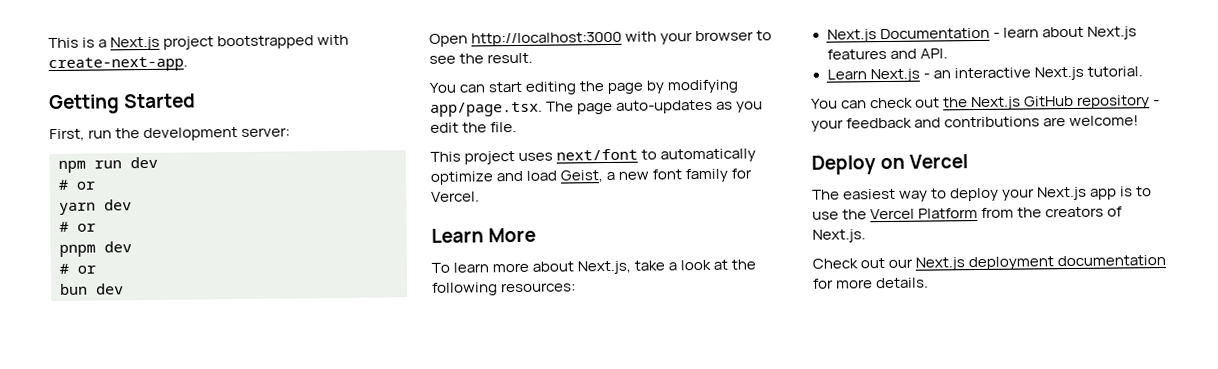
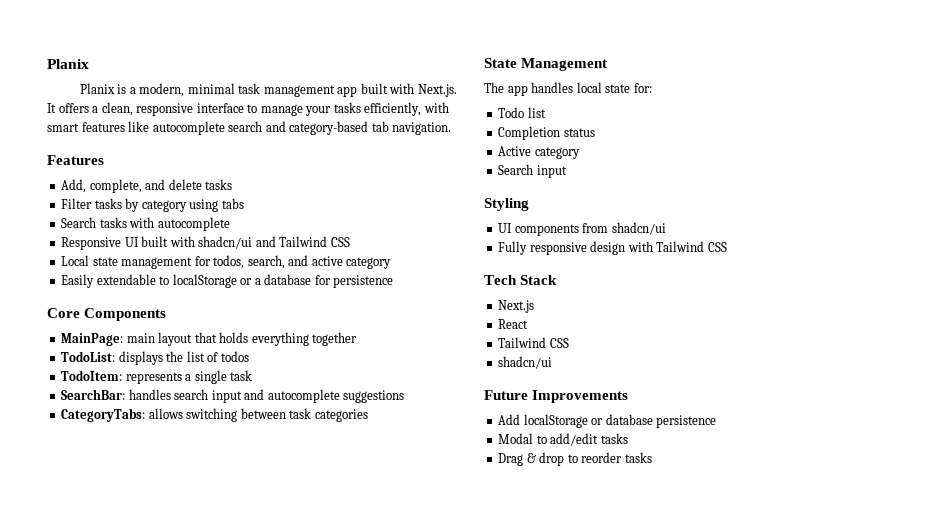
[48,34,350,51] [48,56,188,73] [48,93,197,115] [49,127,291,142] [58,156,158,173] [58,179,96,190] [59,199,132,215] [59,221,96,232] [59,241,132,257] [59,263,96,274] [60,283,124,295] [429,30,773,47] [429,52,534,64] [429,79,740,95] [430,99,764,117] [430,121,518,133] [430,148,757,165] [430,168,753,185] [431,191,480,202] [431,227,537,243] [431,259,757,275] [432,282,577,296] [826,26,1137,43] [826,48,948,60] [826,66,1143,83] [811,95,1161,111] [811,115,1140,132] [811,154,969,175] [812,186,1153,202] [812,206,1124,220] [812,229,866,243] [812,254,1167,271] [813,277,930,289] This is a Next.js project bootstrapped with create-next-app. // Getting Started // First, run the development server: // npm run dev // # or // yarn dev // # or // pnpm dev // # or // bun dev // Open http://localhost:3000 with your browser to see the result. // You can start editing the page by modifying app/page.tsx. The page auto-updates as you edit the file. // This project uses next/font to automatically optimize and load Geist, a new font family for Vercel. // Learn More // To learn more about Next.js, take a look at the following resources: // Next.js Documentation - learn about Next.js features and API. // Learn Next.js - an interactive Next.js tutorial. // You can check out the Next.js GitHub repository - your feedback and contributions are welcome! // Deploy on Vercel // The easiest way to deploy your Next.js app is to use the Vercel Platform from the creators of Next.js. // Check out our Next.js deployment documentation for more details. -> [47,59,89,69] [79,83,457,97] [47,102,449,116] [47,121,452,135] [47,155,104,165] [61,179,233,193] [61,198,244,212] [61,217,230,231] [61,236,350,250] [61,255,392,269] [61,274,394,288] [47,308,167,321] [61,332,358,346] [61,351,249,365] [61,370,253,384] [61,389,405,403] [61,408,368,422] [484,58,608,71] [484,82,652,96] [498,107,546,118] [498,126,595,140] [498,146,580,159] [498,164,567,178] [484,198,529,211] [498,222,666,236] [498,241,727,255] [484,275,558,285] [498,300,535,313] [498,319,529,329] [498,337,569,348] [498,356,553,369] [484,390,629,403] [498,414,717,428] [498,433,628,446] [498,452,652,466] Planix // Planix is a modern, minimal task management app built with Next.js. It offers a clean, responsive interface to manage your tasks efficiently, with smart features like autocomplete search and category-based tab navigation. // Features // Add, complete, and delete tasks // Filter tasks by category using tabs // Search tasks with autocomplete // Responsive UI built with shadcn/ui and Tailwind CSS // Local state management for todos, search, and active category // Easily extendable to localStorage or a database for persistence // Core Components // MainPage: main layout that holds everything together // TodoList: displays the list of todos // TodoItem: represents a single task // SearchBar: handles search input and autocomplete suggestions // CategoryTabs: allows switching between task categories // State Management // The app handles local state for: // Todo list // Completion status // Active category // Search input // Styling // UI components from shadcn/ui // Fully responsive design with Tailwind CSS // Tech Stack // Next.js // React // Tailwind CSS // shadcn/ui // Future Improvements // Add localStorage or database persistence // Modal to add/edit tasks // Drag & drop to reorder tasks

